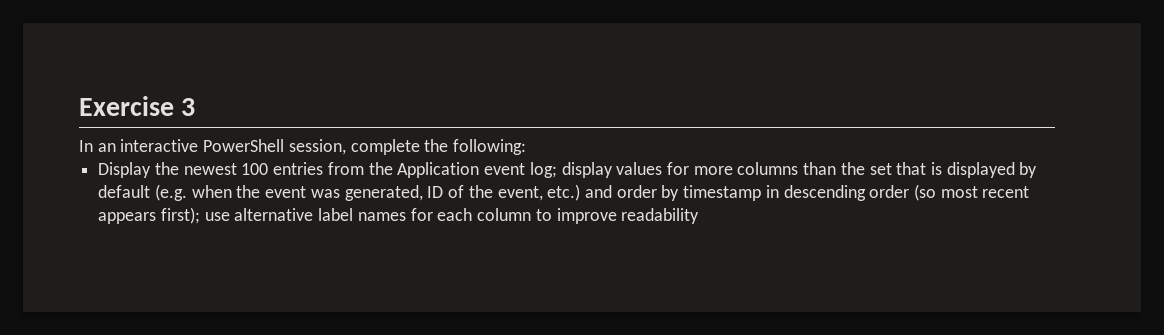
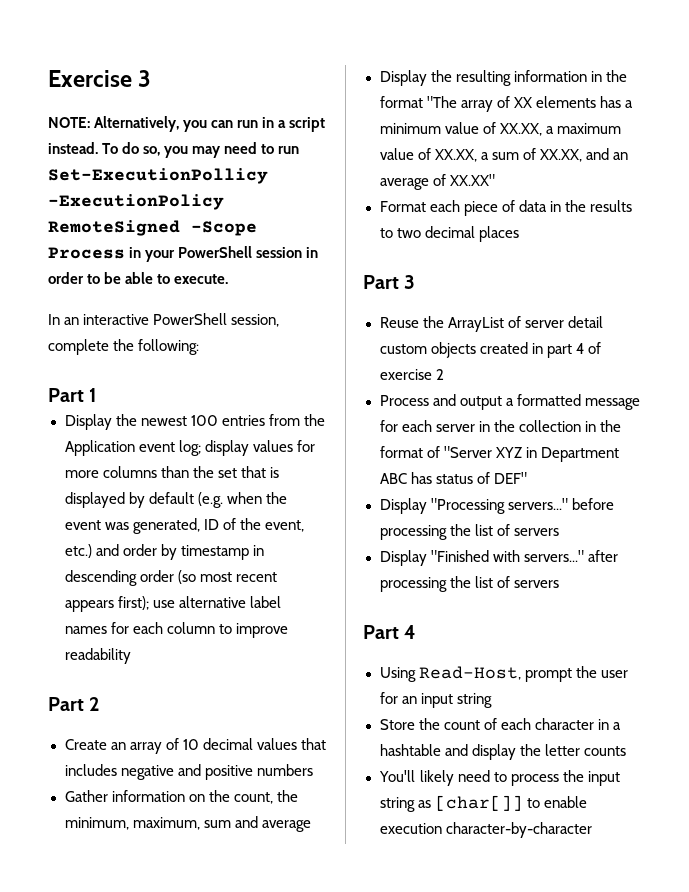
(196, 107) none -> [48,116,326,132] [48,142,300,158] [48,168,268,184] [48,194,224,210] [48,220,257,236] [48,246,319,262] [48,272,229,284] // NOTE: Alternatively, you can run in a script instead. To do so, you may need to run Set-ExecutionPollicy -ExecutionPolicy RemoteSigned -Scope Process in your PowerShell session in order to be able to execute.
(527, 147) none -> [48,388,97,402] // Part 1
(700, 216) none -> [48,697,101,711] [64,738,326,754] [64,764,313,780] [64,790,298,804] [64,816,311,832] [379,70,627,86] [379,96,633,112] [379,122,621,136] [379,148,628,162] [379,174,495,190] [379,200,632,216] [379,226,519,242] [363,275,416,289] [379,316,603,332] [379,342,601,358] [379,369,444,380] [379,394,640,410] [379,420,621,432] [379,446,619,462] [379,472,527,484] [379,498,614,514] [379,524,559,540] [379,550,618,566] [379,576,559,592] [363,625,417,639] [379,666,628,682] [379,692,492,708] [379,718,621,730] [379,744,626,760] [378,770,620,786] [379,795,587,812] [379,822,592,838] // Part 2 // Create an array of 10 decimal values that includes negative and positive numbers // Gather information on the count, the minimum, maximum, sum and average // Display the resulting information in the format "The array of XX elements has a minimum value of XX.XX, a maximum value of XX.XX, a sum of XX.XX, and an average of XX.XX" // Format each piece of data in the results to two decimal places // Part 3 // Reuse the ArrayList of server detail custom objects created in part 4 of exercise 2 // Process and output a formatted message for each server in the collection in the format of "Server XYZ in Department ABC has status of DEF" // Display "Processing servers..." before processing the list of servers // Display "Finished with servers..." after processing the list of servers // Part 4 // Using Read-Host, prompt the user for an input string // Store the count of each character in a hashtable and display the letter counts // You'll likely need to process the input string as [char[]] to enable execution character-by-character

